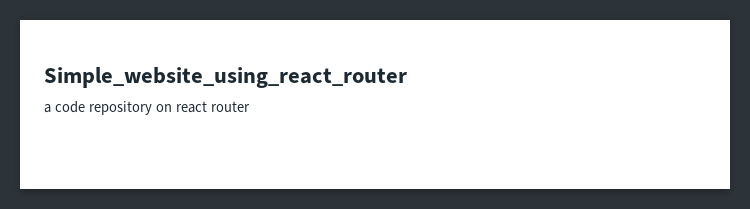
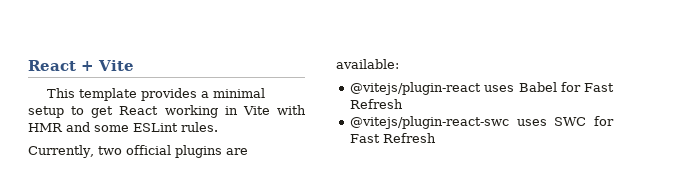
[44,67,407,88] [44,101,250,115] Simple_website_using_react_router // a code repository on react router -> [28,60,134,71] [47,88,266,101] [28,105,306,118] [28,122,218,132] [28,145,248,158] [336,59,399,69] [350,82,614,95] [350,99,404,109] [350,116,614,129] [350,133,437,143] React + Vite // This template provides a minimal setup to get React working in Vite with HMR and some ESLint rules. // Currently, two official plugins are available: // @vitejs/plugin-react uses Babel for Fast Refresh // @vitejs/plugin-react-swc uses SWC for Fast Refresh

